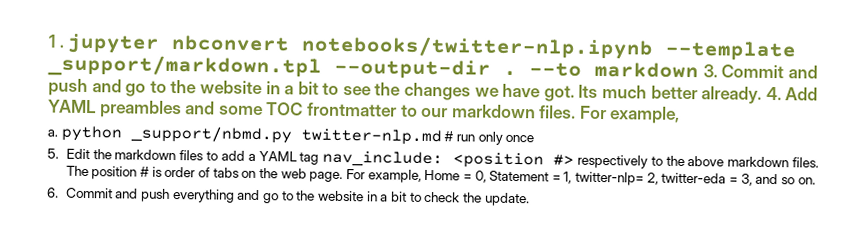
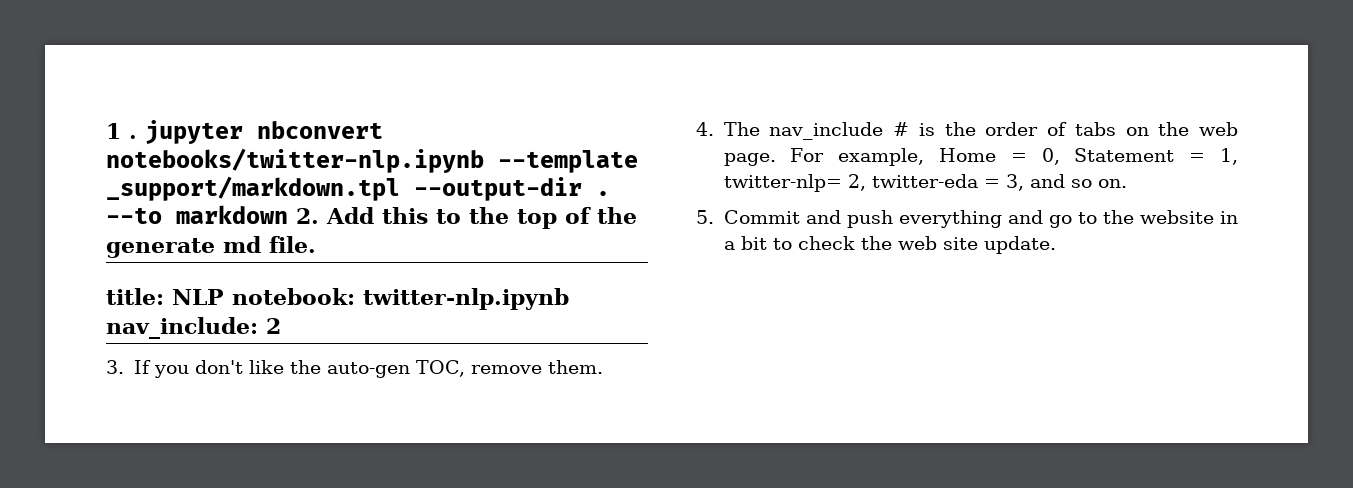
[702,64,818,79] [48,78,819,104] [48,99,681,124] [47,125,535,146] [47,148,820,169] [65,165,138,180] 3. Commit and push and go to the website in a bit to see the changes we have got. Its much better already. 4. Add YAML preambles and some TOC frontmatter to our markdown files. For example, // a. python _support/nbmd.py twitter-nlp.md # run only once // 5. Edit the markdown files to add a YAML tag nav_include: <position #> respectively to the above markdown files. The position -> [296,207,637,229] [106,236,316,258] [106,288,569,310] [106,317,281,339] [106,360,604,378] [696,122,884,140] 2. Add this to the top of the generate md file. // title: NLP notebook: twitter-nlp.ipynb nav_include: 2 // 3. If you don't like the auto-gen TOC, remove them. // 4. The nav_include
(162, 171) none -> [944,122,976,136] the
[47,187,59,198] 6. -> [696,210,714,224] 5.
(482, 197) none -> [897,236,978,250] web site

